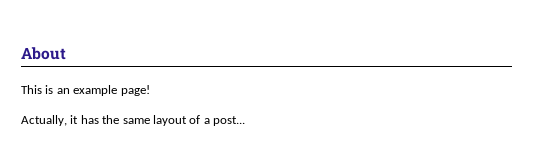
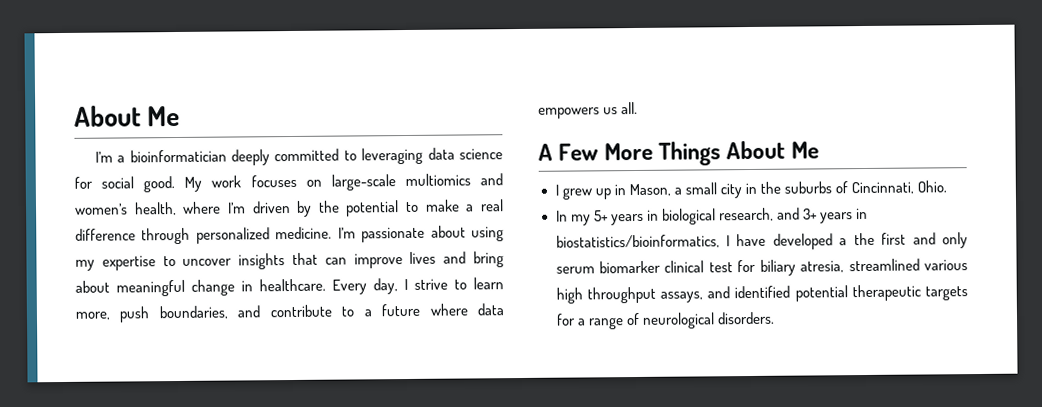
[21,47,66,60] [21,85,150,96] [21,115,245,126] About // This is an example page! // Actually, it has the same layout of a post... -> [74,105,181,127] [94,147,504,166] [74,173,503,193] [74,199,504,217] [75,225,505,245] [75,251,505,271] [75,277,504,297] [75,303,505,323] [538,101,639,119] [538,140,819,166] [554,180,948,200] [555,207,868,226] [555,232,968,250] [555,258,968,276] [555,284,968,304] [555,311,775,330] About Me // I’m a bioinformatician deeply committed to leveraging data science for social good. My work focuses on large-scale multiomics and women’s health, where I’m driven by the potential to make a real difference through personalized medicine. I’m passionate about using my expertise to uncover insights that can improve lives and bring about meaningful change in healthcare. Every day, I strive to learn more, push boundaries, and contribute to a future where data empowers us all. // A Few More Things About Me // I grew up in Mason, a small city in the suburbs of Cincinnati, Ohio. // In my 5+ years in biological research, and 3+ years in biostatistics/bioinformatics, I have developed a the first and only serum biomarker clinical test for biliary atresia, streamlined various high throughput assays, and identified potential therapeutic targets for a range of neurological disorders.

